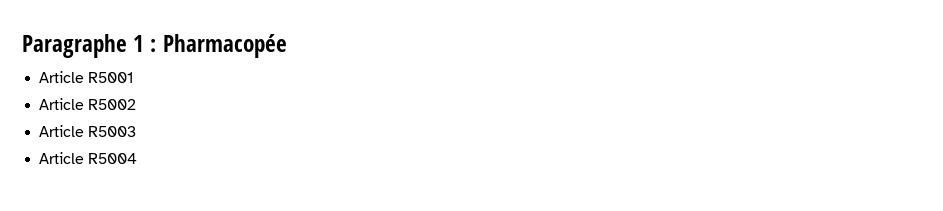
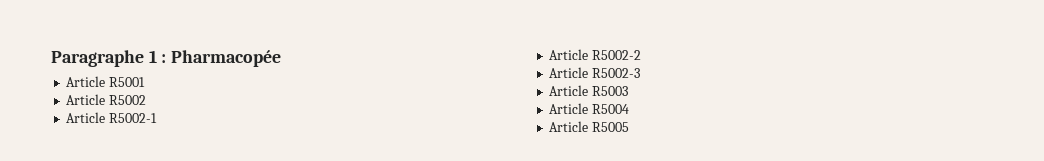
(137, 104) none -> [66,112,158,123] [549,49,642,60] [549,67,641,78] // Article R5002-1 // Article R5002-2 // Article R5002-3
(138, 158) none -> [549,121,630,132] // Article R5005

